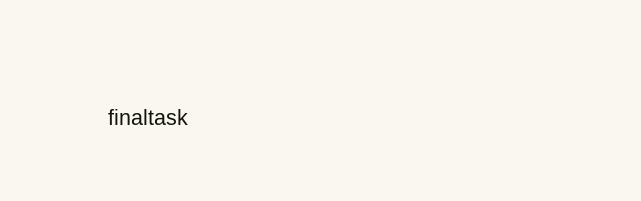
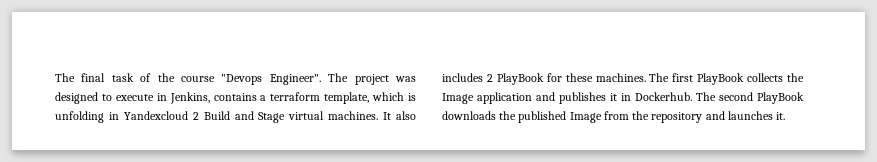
[108,109,188,125] finaltask -> [55,73,416,85] [55,92,416,104] [55,111,416,123] [442,73,804,85] [442,92,804,104] [442,111,786,123] The final task of the course "Devops Engineer". The project was designed to execute in Jenkins, contains a terraform template, which is unfolding in Yandexcloud 2 Build and Stage virtual machines. It also includes 2 PlayBook for these machines. The first PlayBook collects the Image application and publishes it in Dockerhub. The second PlayBook downloads the published Image from the repository and launches it.

